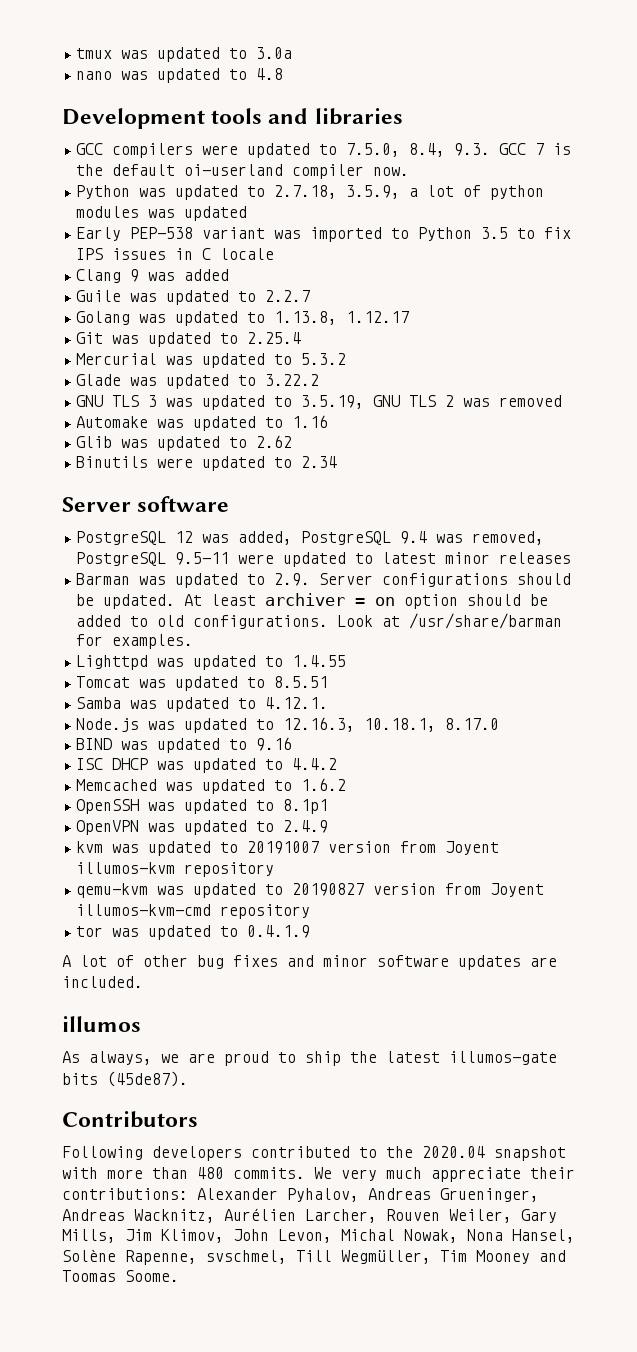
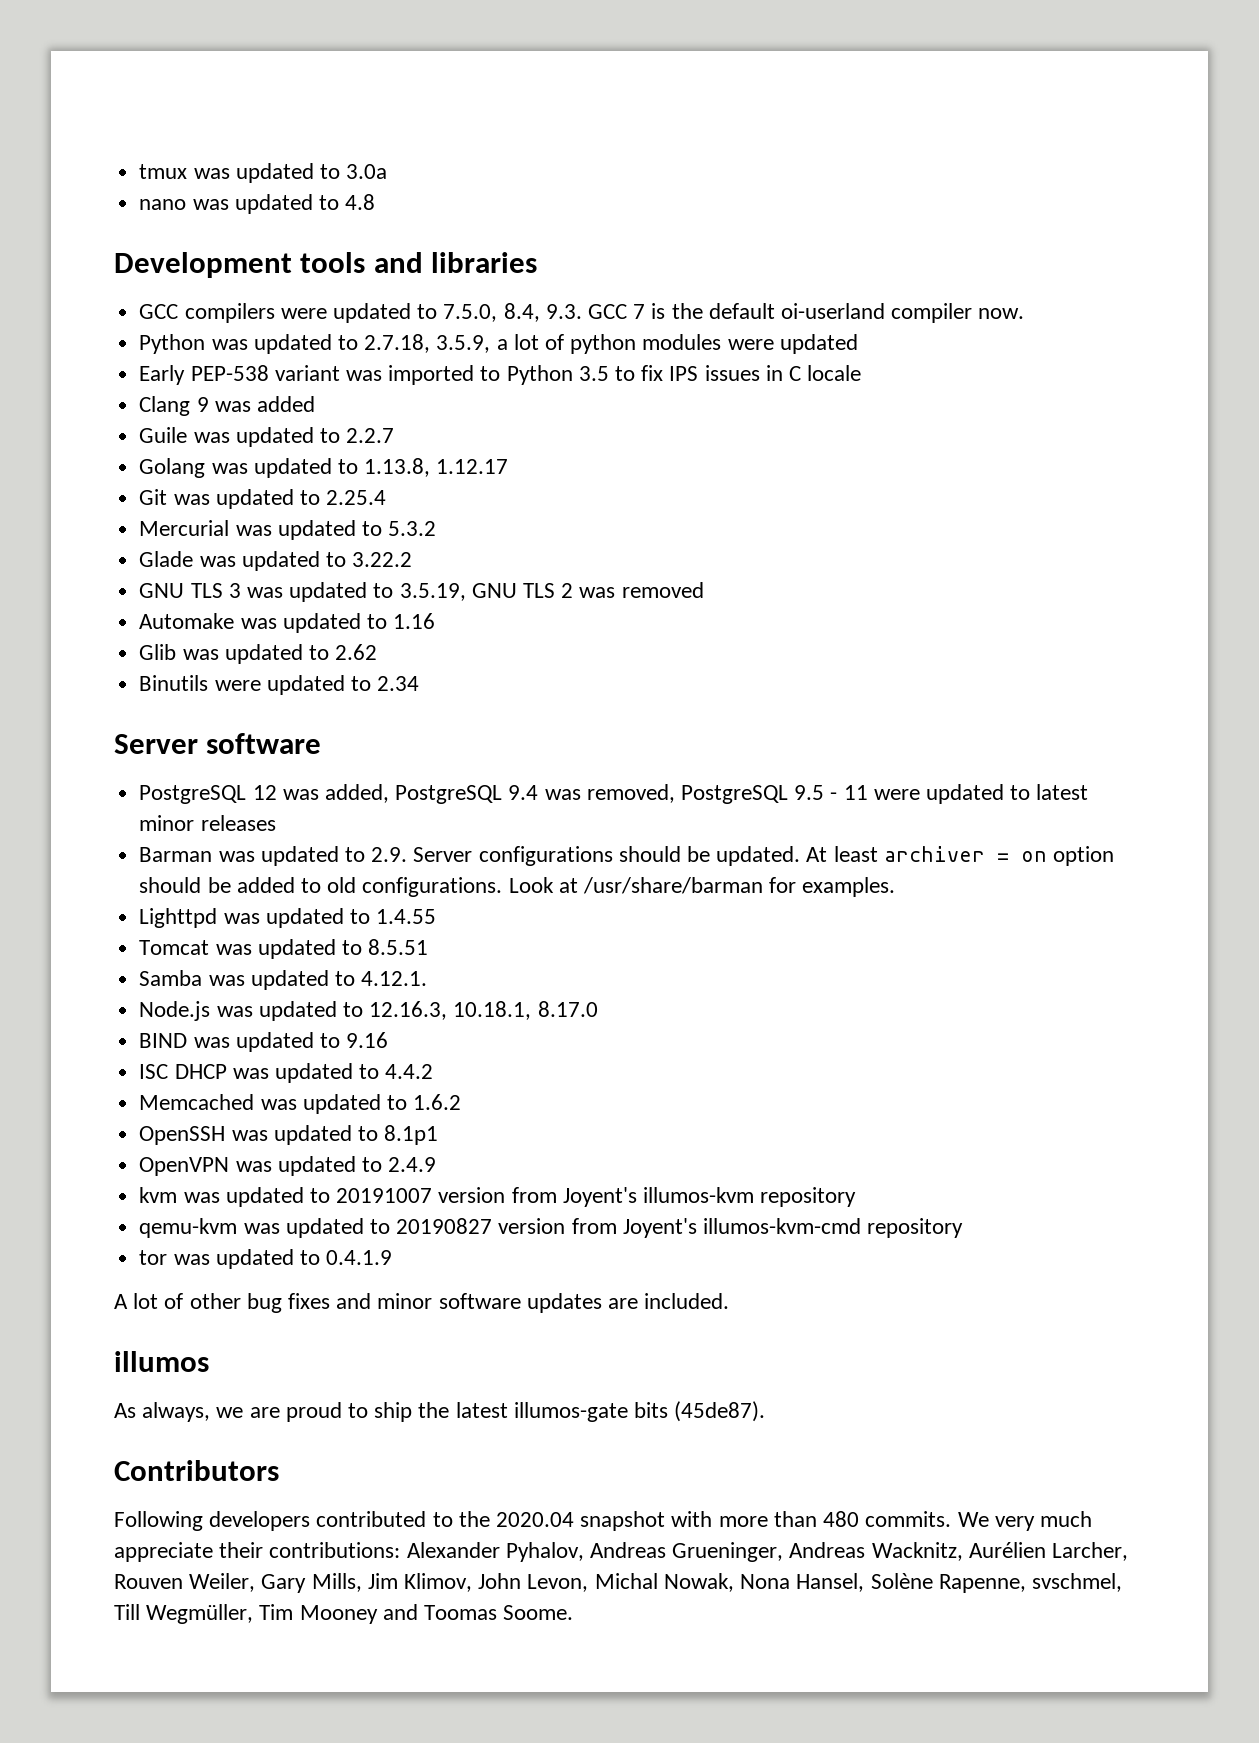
[148,209,176,218] was -> [727,339,774,350] were
[175,552,230,565] 9.5-11 -> [794,785,868,800] 9.5 - 11
[445,841,500,855] Joyent -> [562,1187,637,1207] Joyent's
[490,883,545,897] Joyent -> [622,1218,697,1238] Joyent's

